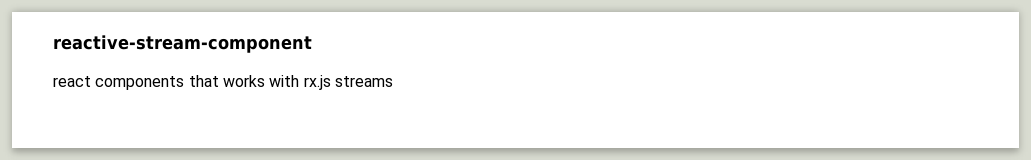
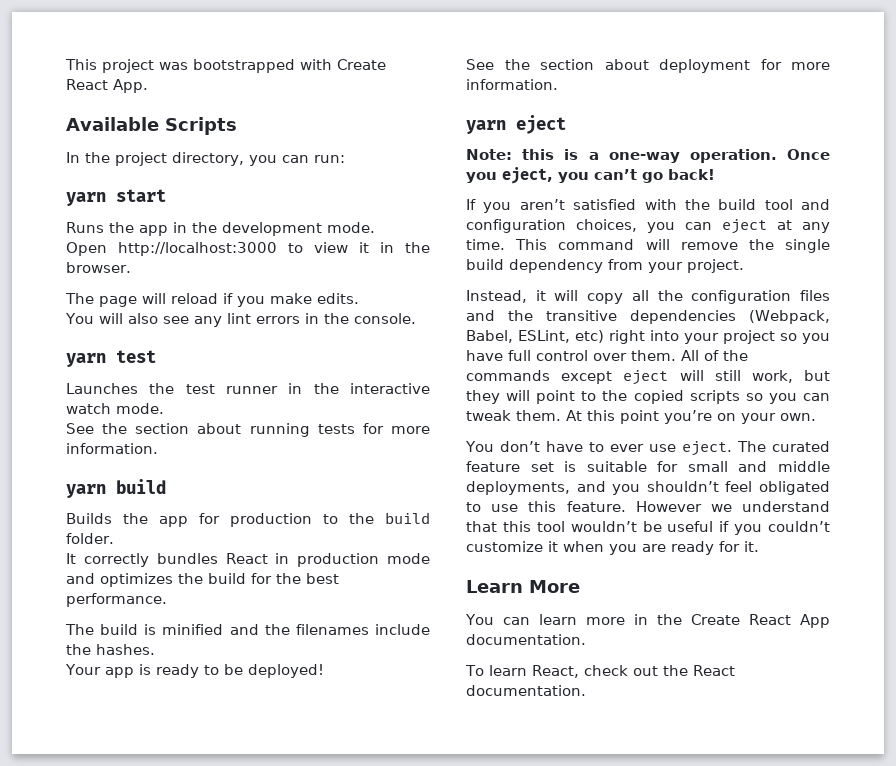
[53,35,312,53] [53,75,393,90] reactive-stream-component // react components that works with rx.js streams -> [65,59,386,73] [66,79,148,93] [66,117,237,135] [66,152,345,166] [66,189,166,206] [66,222,375,236] [66,242,430,256] [66,262,131,273] [65,293,359,307] [65,313,416,327] [66,350,156,367] [66,383,430,394] [66,403,164,414] [66,423,430,437] [66,443,158,454] [66,479,166,498] [66,512,430,527] [66,533,114,544] [66,553,431,567] [66,573,339,587] [66,593,167,607] [65,624,430,635] [66,644,155,655] [65,664,324,678] [466,59,830,73] [466,79,558,90] [466,115,566,134] [466,149,830,163] [466,167,715,184] [466,199,830,213] [466,219,830,234] [466,239,830,253] [466,259,744,273] [466,290,830,304] [466,310,830,324] [466,330,830,344] [466,350,748,361] [466,370,830,385] [466,390,830,404] [466,410,816,424] [465,441,830,456] [466,461,830,472] [466,481,830,495] [466,501,830,512] [466,521,830,535] [466,541,759,555] [466,580,580,593] [465,614,830,628] [466,634,586,645] [465,665,735,678] [466,685,586,696] This project was bootstrapped with Create React App. // Available Scripts // In the project directory, you can run: // yarn start // Runs the app in the development mode. // Open http://localhost:3000 to view it in the browser. // The page will reload if you make edits. // You will also see any lint errors in the console. // yarn test // Launches the test runner in the interactive watch mode. // See the section about running tests for more information. // yarn build // Builds the app for production to the build folder. // It correctly bundles React in production mode and optimizes the build for the best performance. // The build is minified and the filenames include the hashes. // Your app is ready to be deployed! // See the section about deployment for more information. // yarn eject // Note: this is a one-way operation. Once you eject, you can’t go back! // If you aren’t satisfied with the build tool and configuration choices, you can eject at any time. This command will remove the single build dependency from your project. // Instead, it will copy all the configuration files and the transitive dependencies (Webpack, Babel, ESLint, etc) right into your project so you have full control over them. All of the commands except eject will still work, but they will point to the copied scripts so you can tweak them. At this point you’re on your own. // You don’t have to ever use eject. The curated feature set is suitable for small and middle deployments, and you shouldn’t feel obligated to use this feature. However we understand that this tool wouldn’t be useful if you couldn’t customize it when you are ready for it. // Learn More // You can learn more in the Create React App documentation. // To learn React, check out the React documentation.

